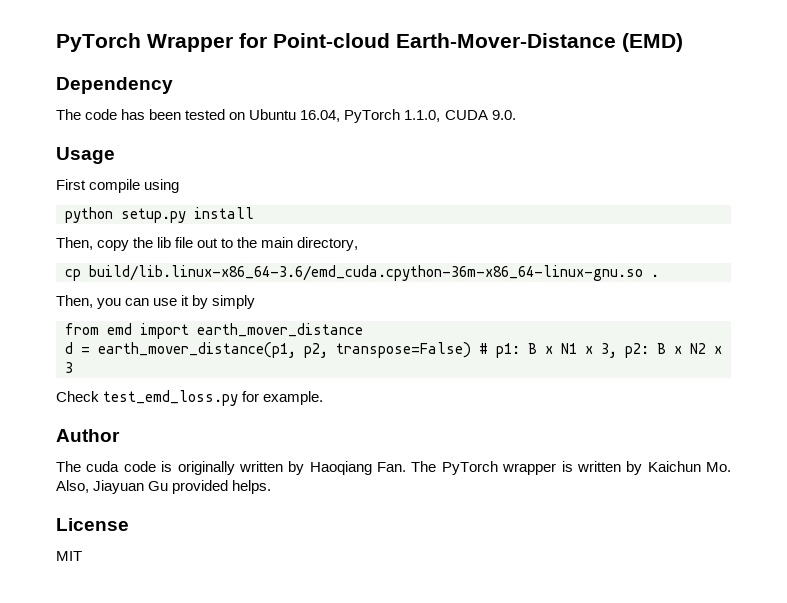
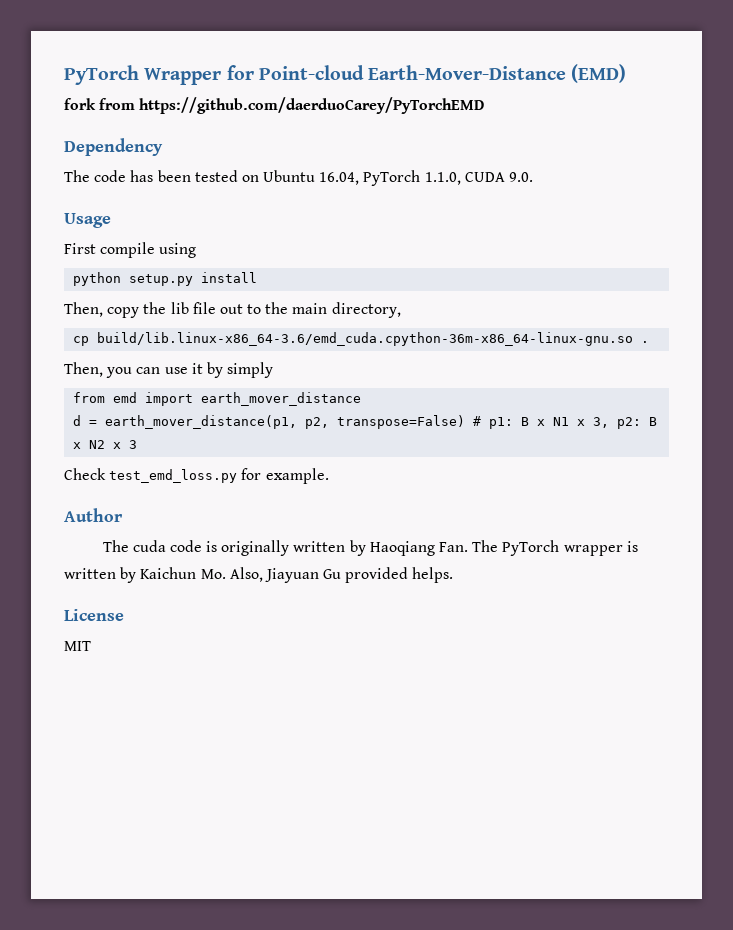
(683, 42) none -> [64,97,485,114] // fork from https://github.com/daerduoCarey/PyTorchEMD

